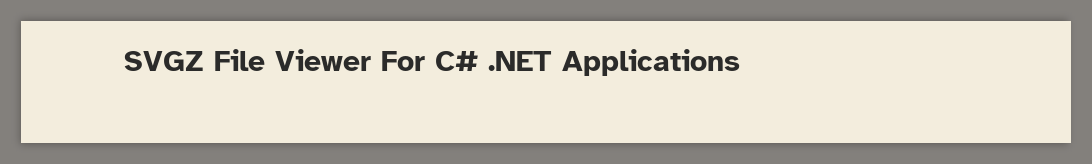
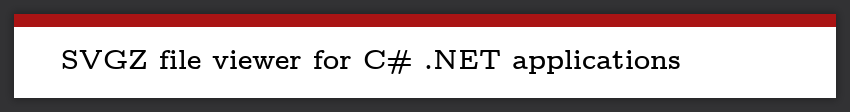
[214,49,425,71] File Viewer For -> [159,50,352,69] file viewer for
[562,49,740,76] Applications -> [512,50,681,74] applications

